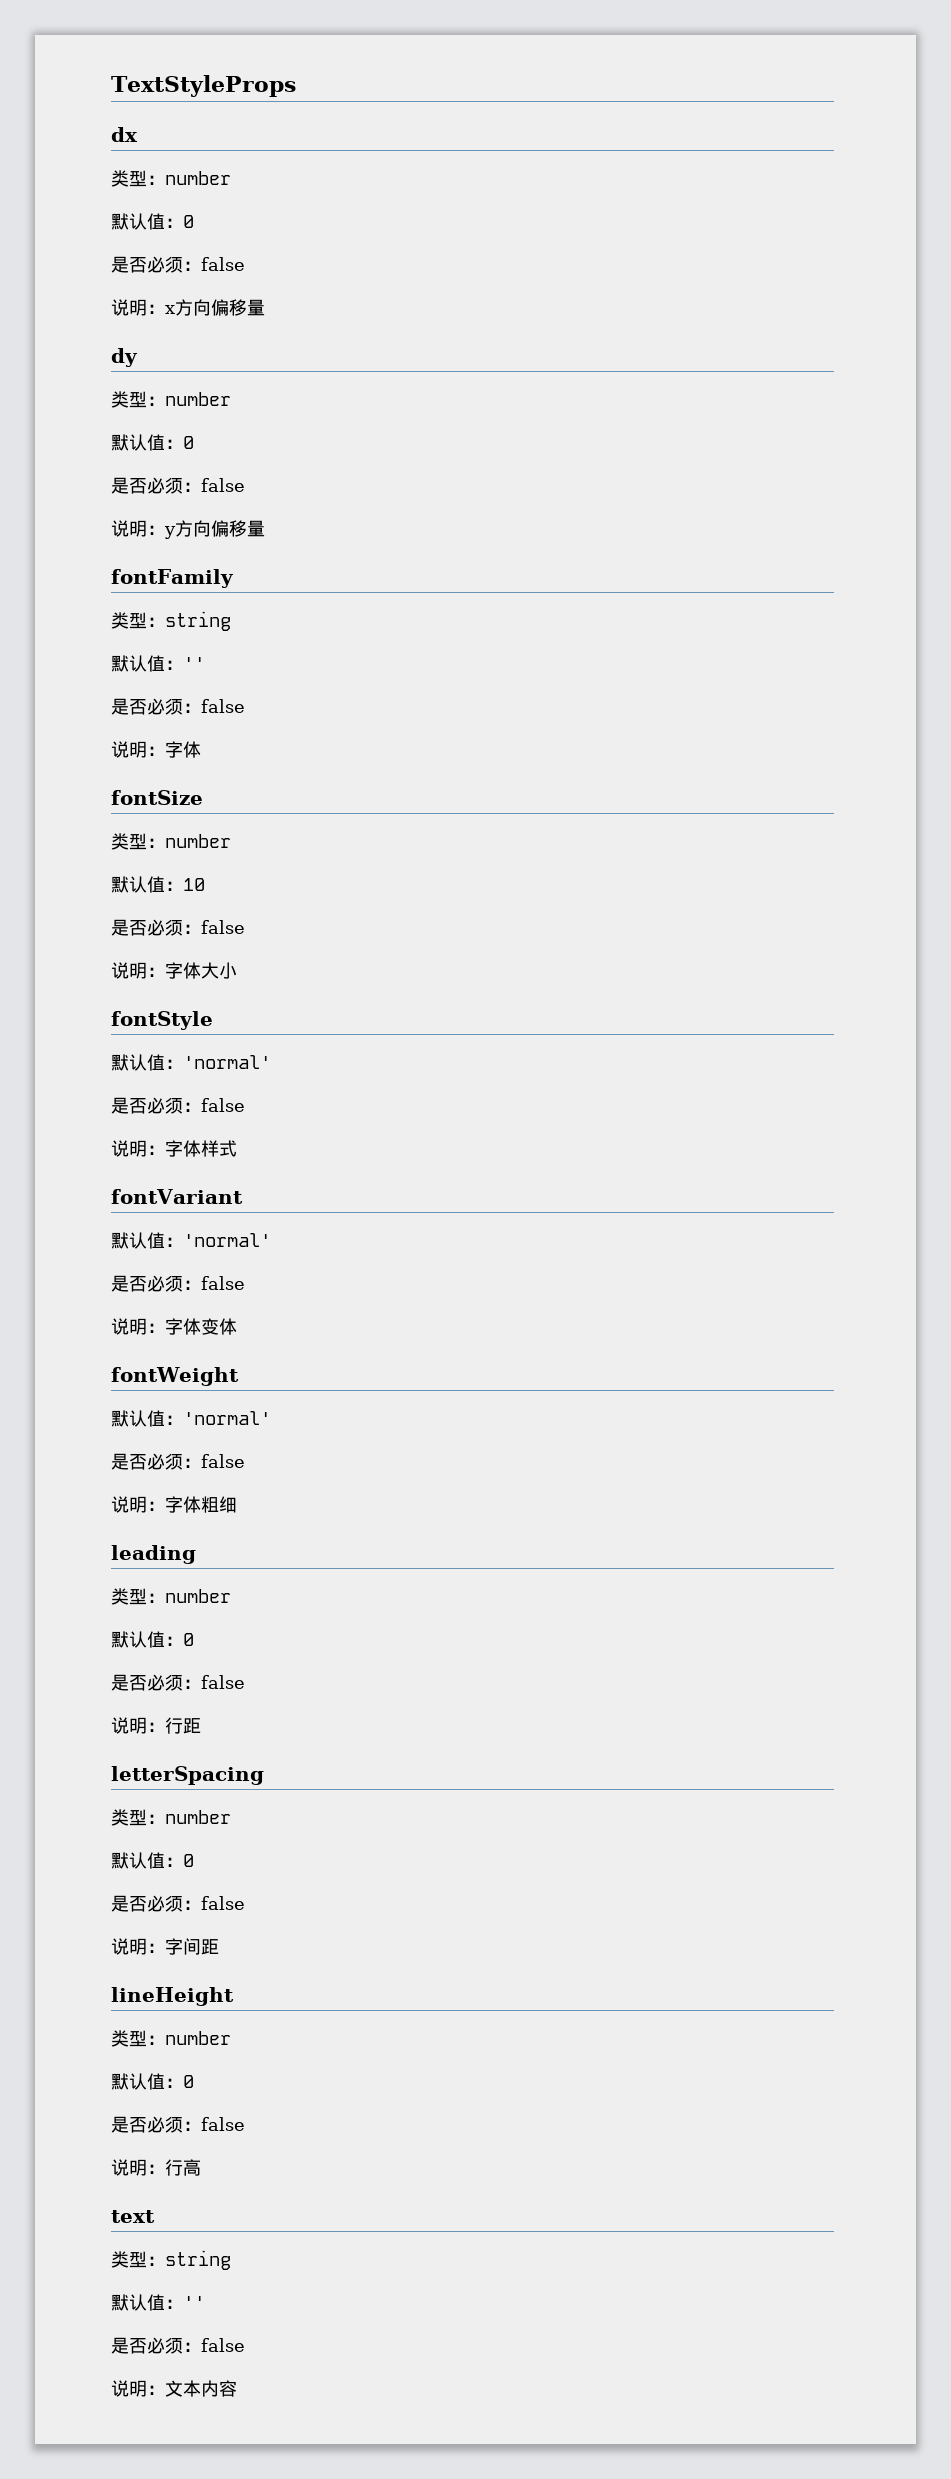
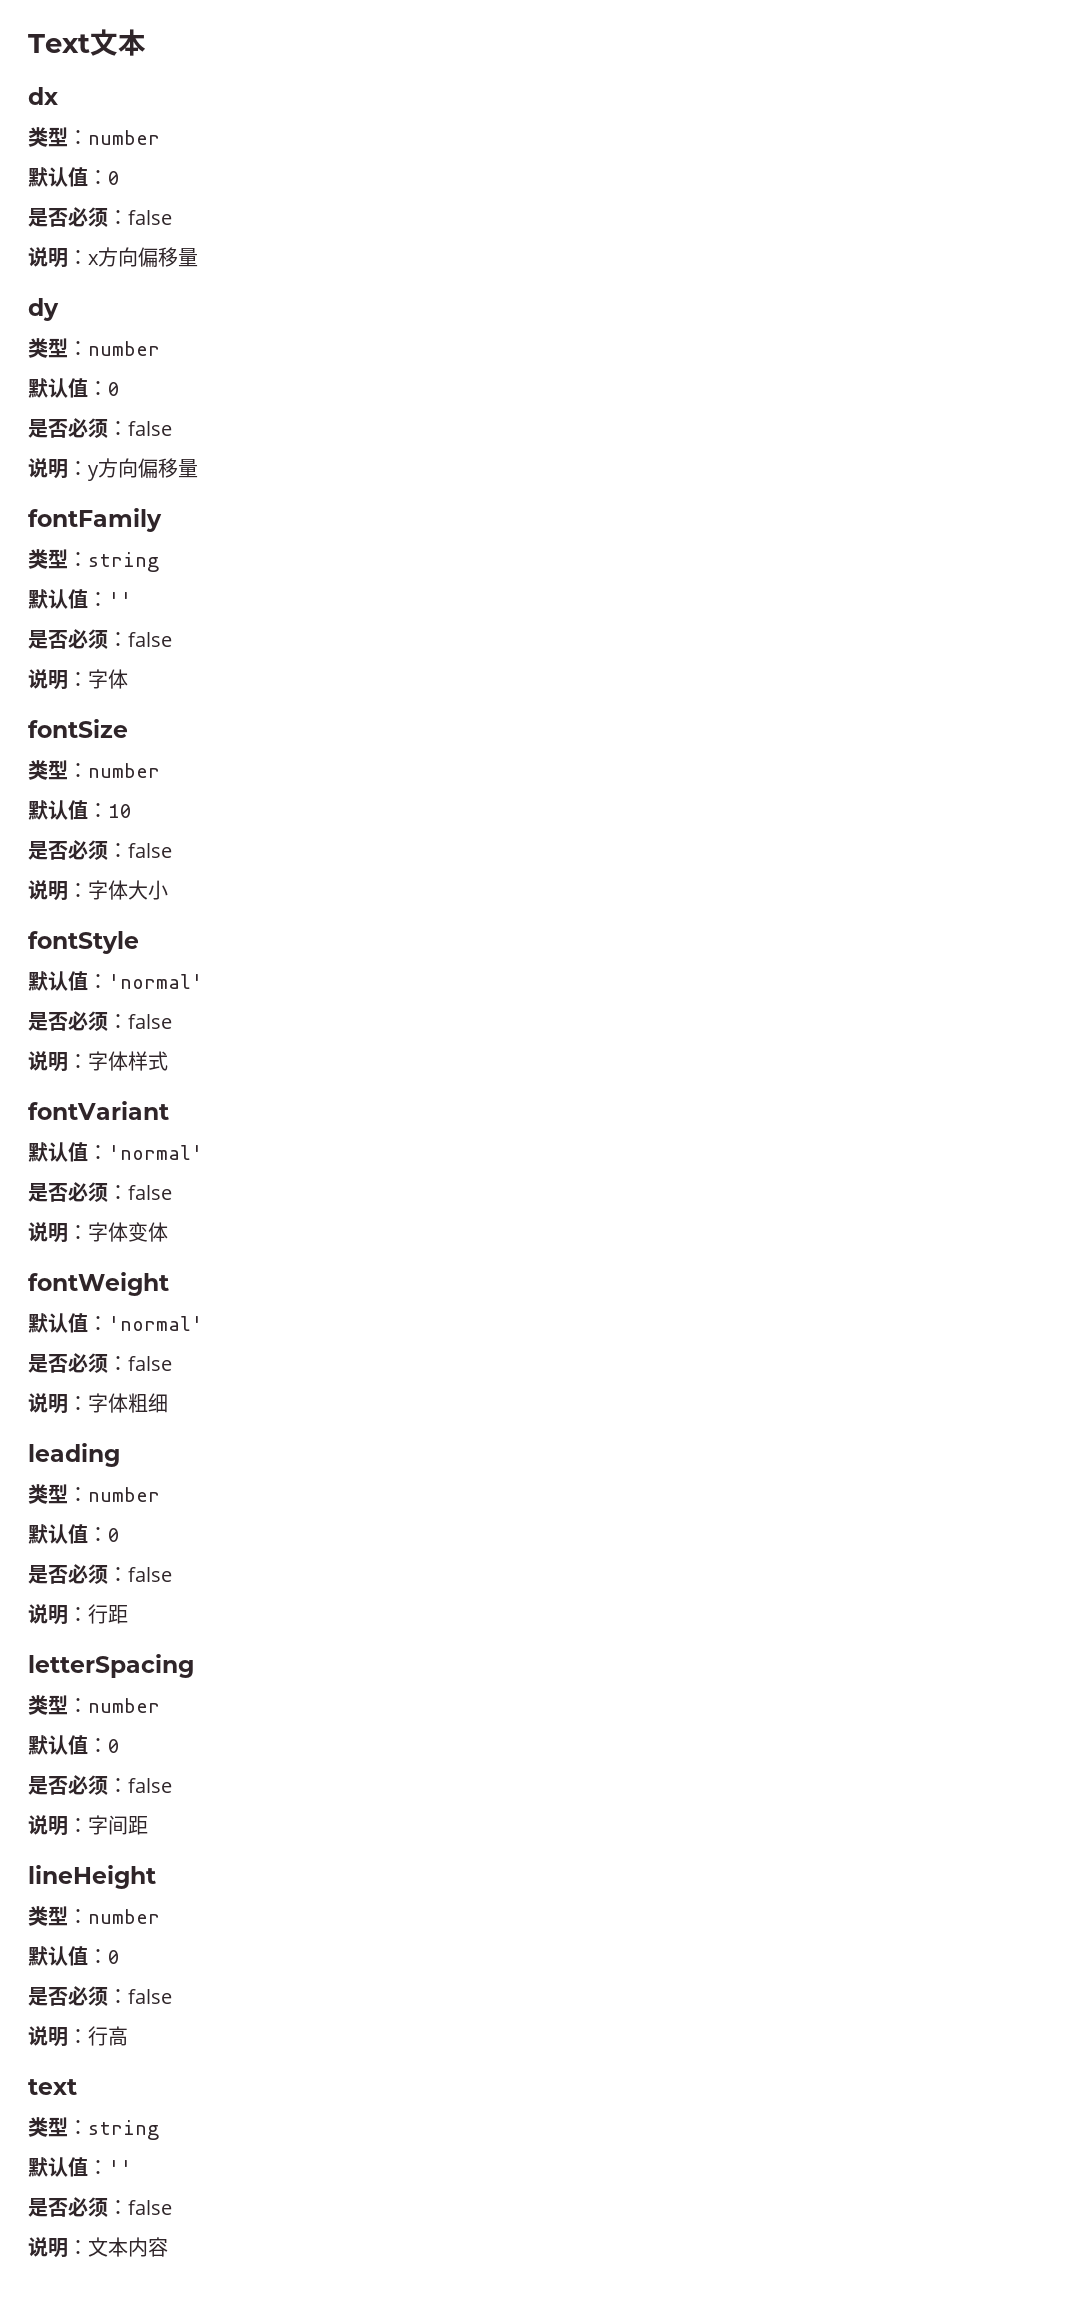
[111,75,296,97] TextStyleProps -> [28,29,146,56] Text文本

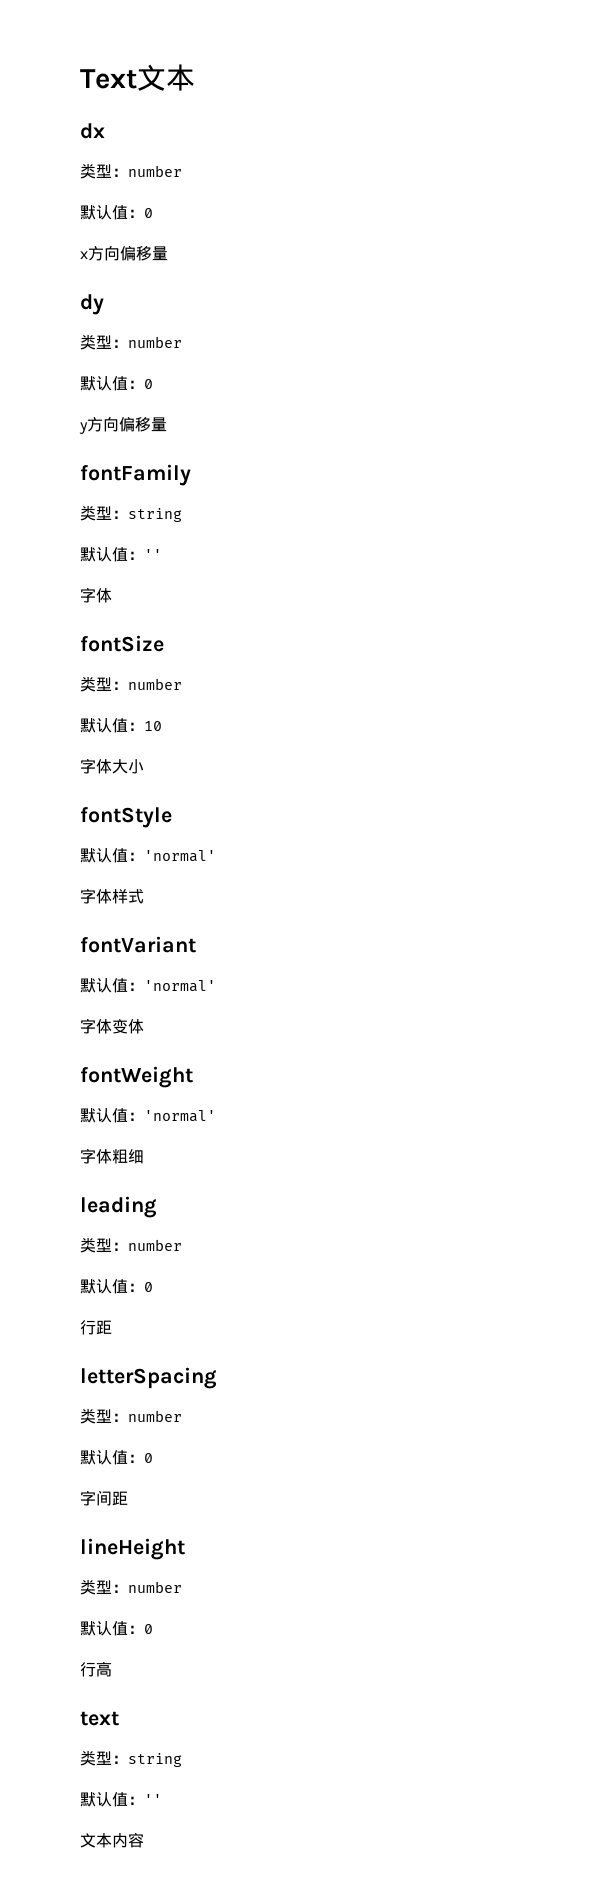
[28,207,172,227] [28,247,88,268] 是否必须：false // 说明： -> (153, 213) none
[28,418,172,438] [28,458,88,479] 是否必须：false // 说明： -> (153, 384) none
[28,629,172,649] [28,669,88,690] 是否必须：false // 说明： -> (162, 554) none
[28,840,172,860] [28,880,88,901] 是否必须：false // 说明： -> (162, 726) none
[28,1011,172,1031] [28,1051,88,1072] 是否必须：false // 说明： -> (216, 856) none
[28,1182,172,1202] [28,1222,88,1243] 是否必须：false // 说明： -> (216, 986) none
[28,1353,172,1373] [28,1393,88,1414] 是否必须：false // 说明： -> (216, 1116) none
[28,1564,172,1584] [28,1604,88,1625] 是否必须：false // 说明： -> (153, 1287) none
[28,1775,172,1795] [28,1815,88,1836] 是否必须：false // 说明： -> (153, 1458) none
[28,1986,172,2006] [28,2026,88,2047] 是否必须：false // 说明： -> (153, 1629) none
[28,2197,172,2217] [28,2237,88,2258] 是否必须：false // 说明： -> (162, 1799) none

